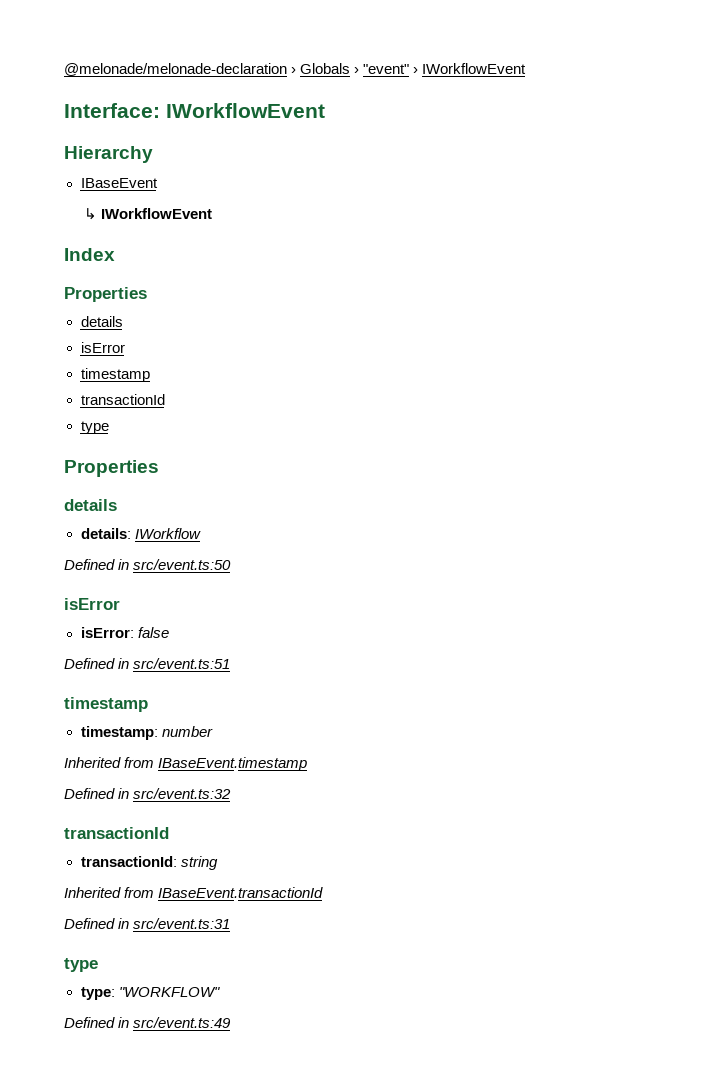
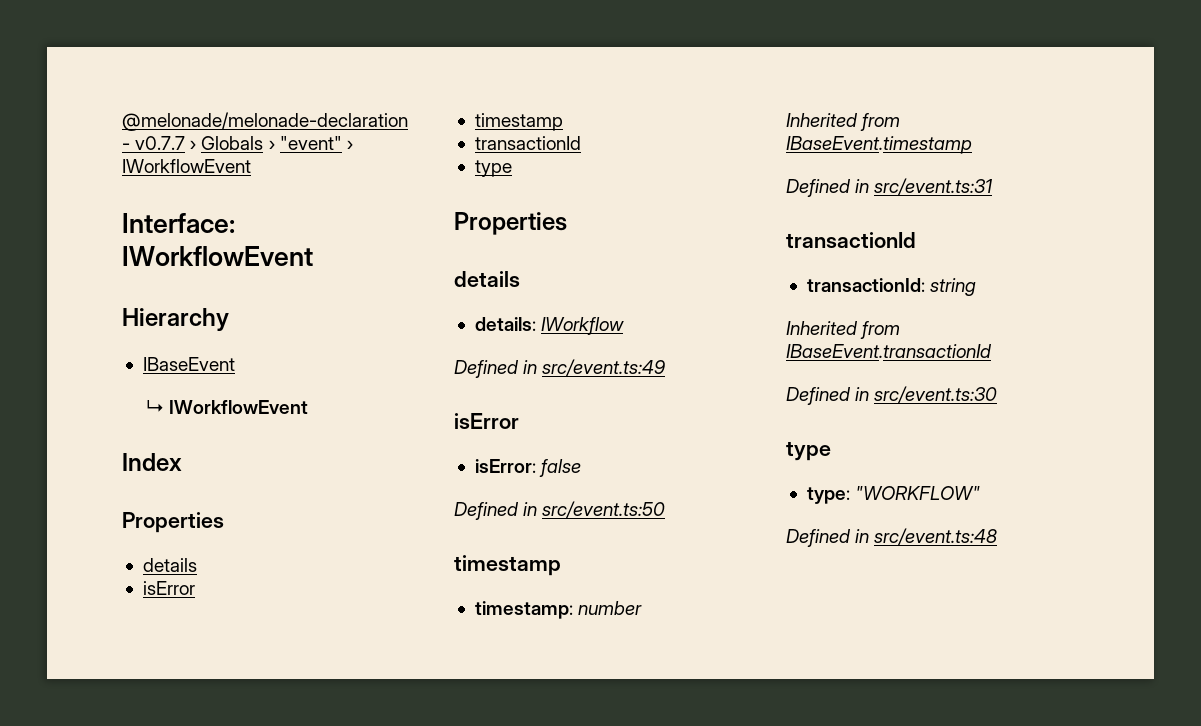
(287, 69) none -> [122,136,186,150] - v0.7.7
[133,559,232,570] src/event.ts:50 -> [542,359,667,376] src/event.ts:49
[133,658,231,669] src/event.ts:51 -> [542,501,666,518] src/event.ts:50
[133,788,232,799] src/event.ts:32 -> [874,178,993,195] src/event.ts:31
[133,918,231,929] src/event.ts:31 -> [874,386,998,403] src/event.ts:30
[133,1017,232,1028] src/event.ts:49 -> [874,528,998,545] src/event.ts:48

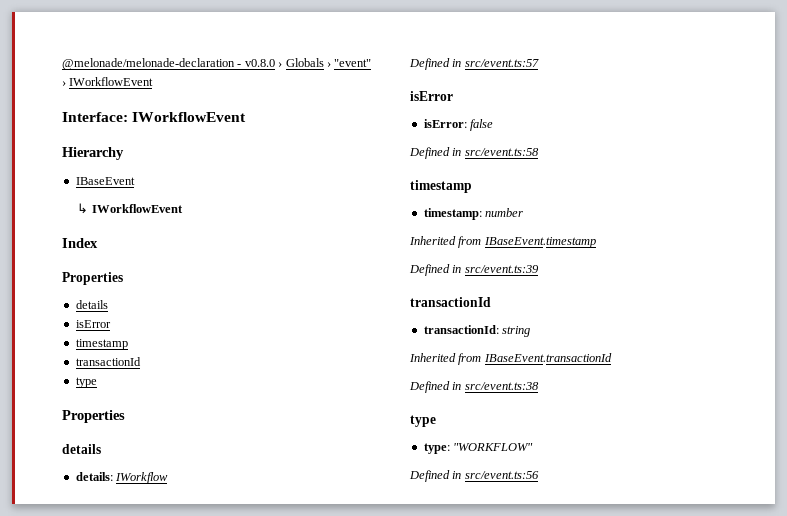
[135,136,186,150] v0.7.7 -> [244,59,275,67] v0.8.0
[542,359,667,376] src/event.ts:49 -> [464,59,539,67] src/event.ts:57
[542,501,666,518] src/event.ts:50 -> [464,148,539,156] src/event.ts:58
[874,178,993,195] src/event.ts:31 -> [464,265,539,273] src/event.ts:39
[874,386,998,403] src/event.ts:30 -> [464,382,539,390] src/event.ts:38
[874,528,998,545] src/event.ts:48 -> [464,471,539,479] src/event.ts:56

